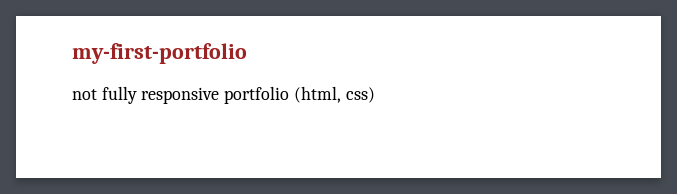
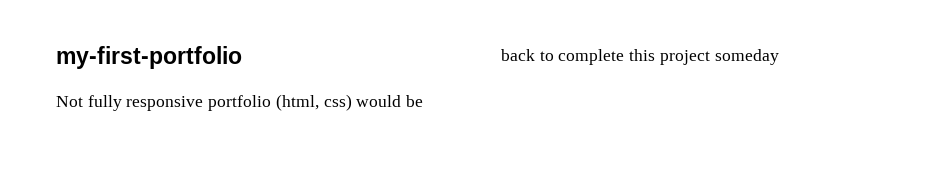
[72,89,97,100] not -> [56,96,83,107] Not
(375, 95) none -> [356,95,424,107] [501,49,779,65] would be back to complete this project someday

